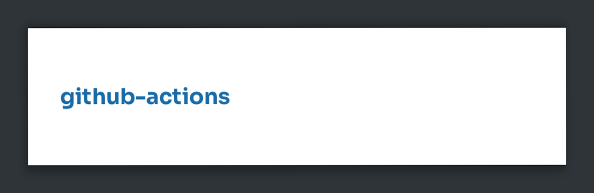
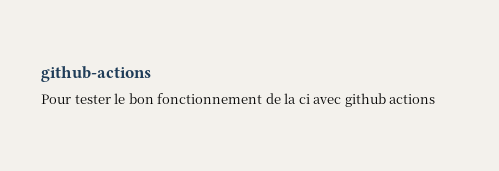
(231, 98) none -> [41,93,436,107] // Pour tester le bon fonctionnement de la ci avec github actions

